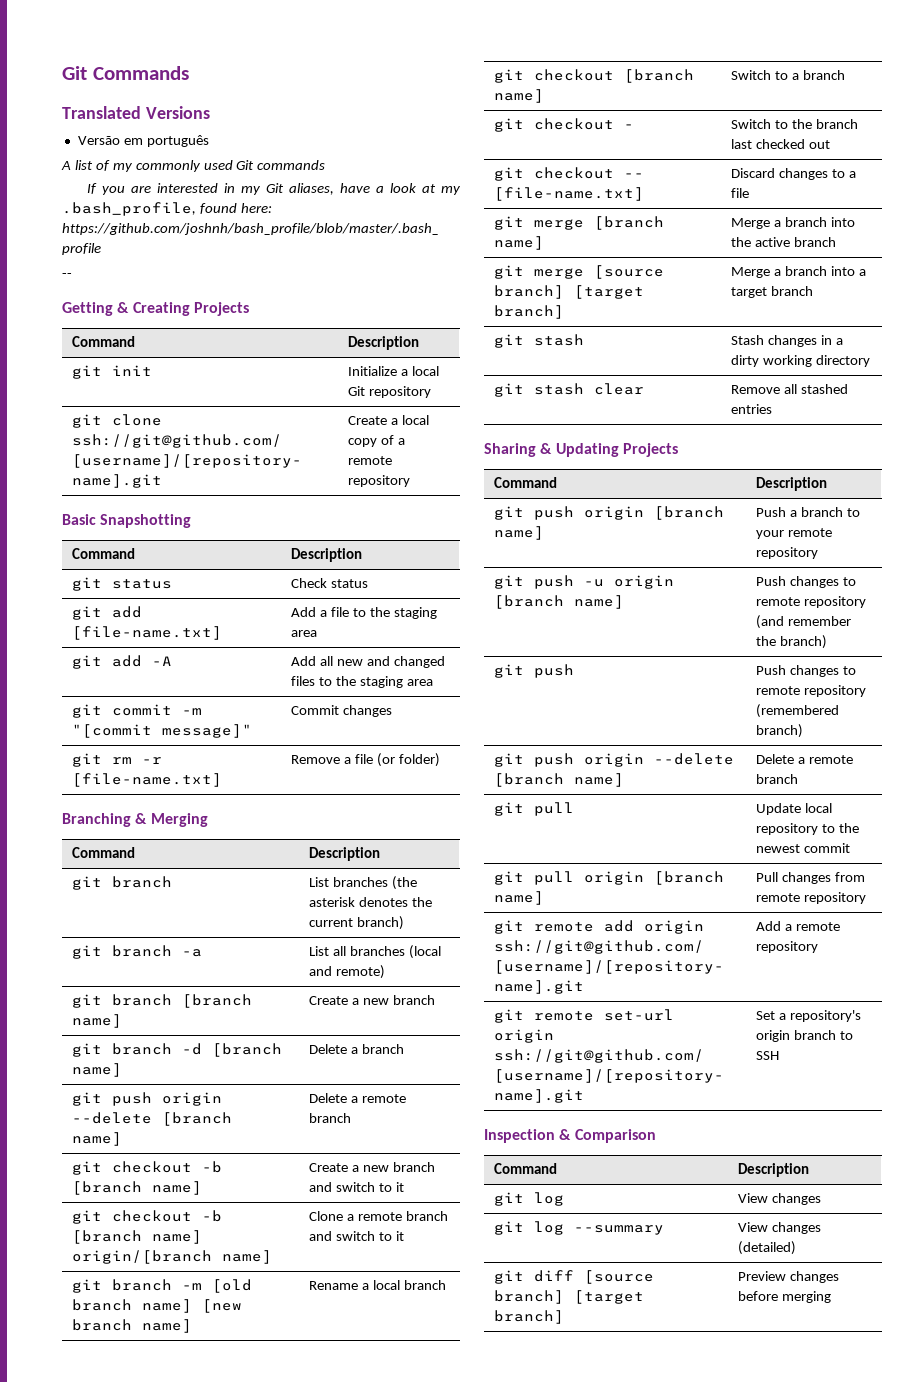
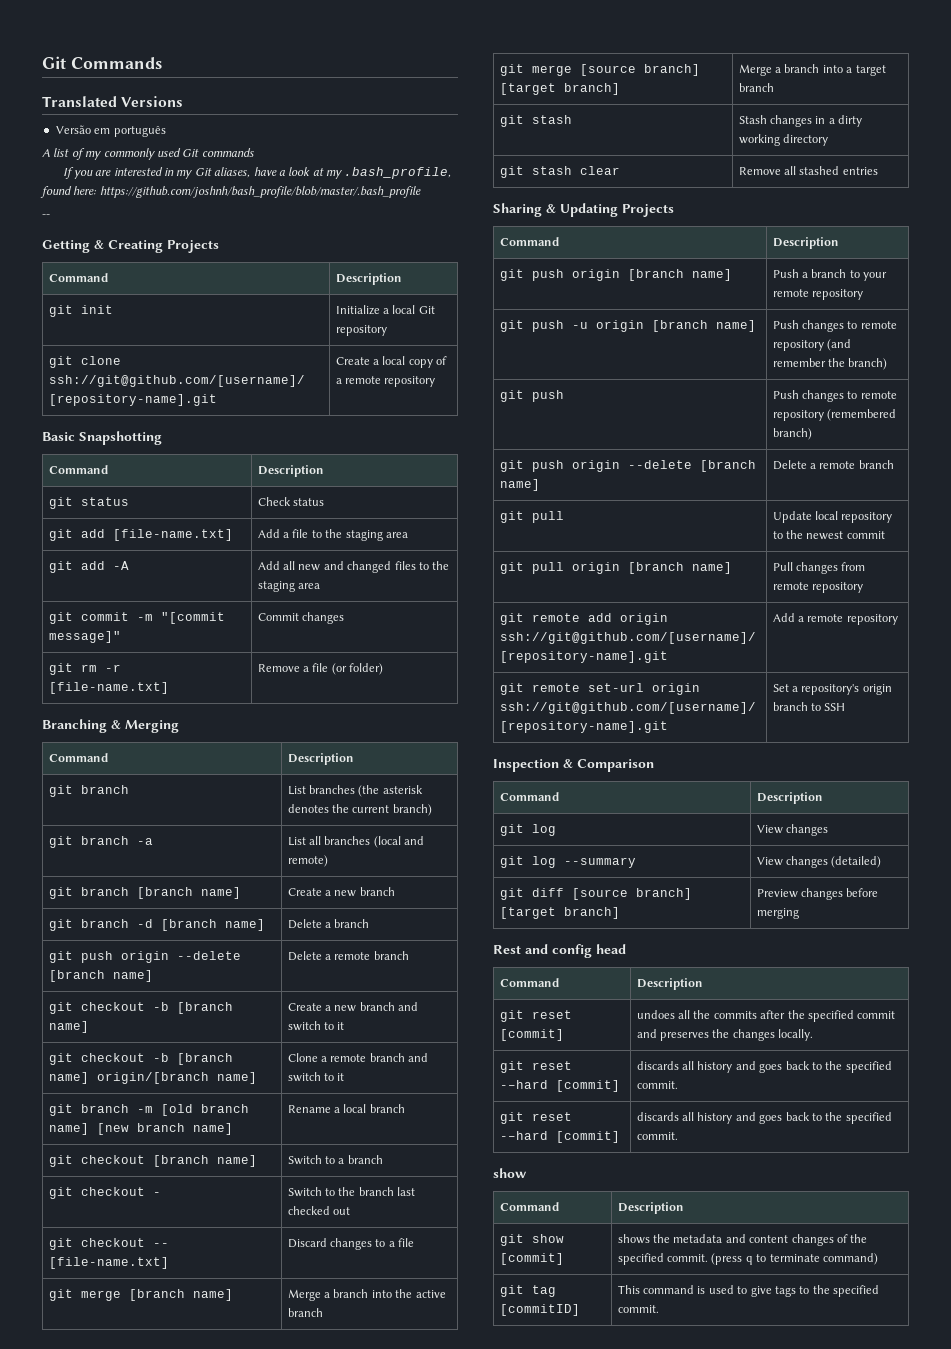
(832, 1297) none -> [493,944,626,958] [499,978,559,987] [636,978,703,990] [499,1010,572,1022] [499,1029,564,1041] [636,1010,896,1022] [636,1029,814,1041] [499,1061,572,1073] [499,1080,620,1092] [636,1061,892,1073] [636,1081,678,1089] [499,1112,572,1124] [499,1131,620,1143] [636,1112,892,1124] [636,1132,678,1140] [493,1168,527,1178] [499,1202,559,1211] [617,1202,684,1214] [499,1234,564,1246] [499,1253,564,1265] [617,1234,868,1246] [617,1253,878,1265] [499,1285,556,1297] [499,1304,580,1316] [617,1285,880,1297] [617,1305,659,1313] // Rest and config head // Command | Description // git reset [commit] | undoes all the commits after the specified commit and preserves the changes locally. // git reset -–hard [commit] | discards all history and goes back to the specified commit. // git reset -–hard [commit] | discards all history and goes back to the specified commit. // show // Command | Description // git show [commit] | shows the metadata and content changes of the specified commit. (press q to terminate command) // git tag [commitID] | This command is used to give tags to the specified commit.

